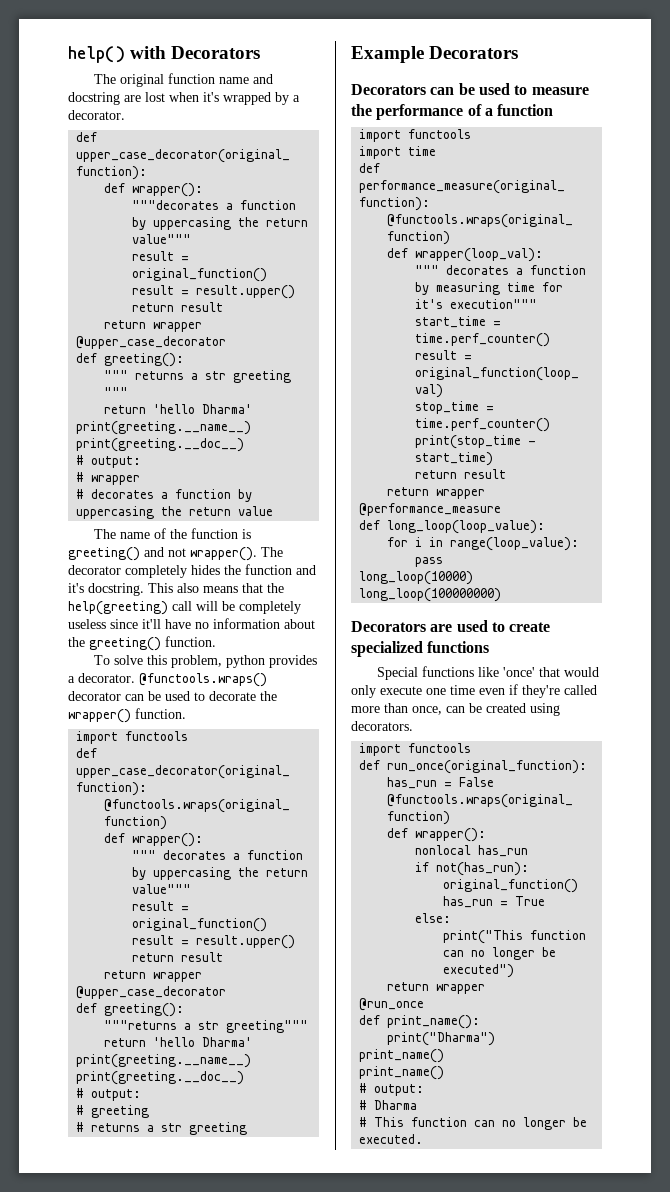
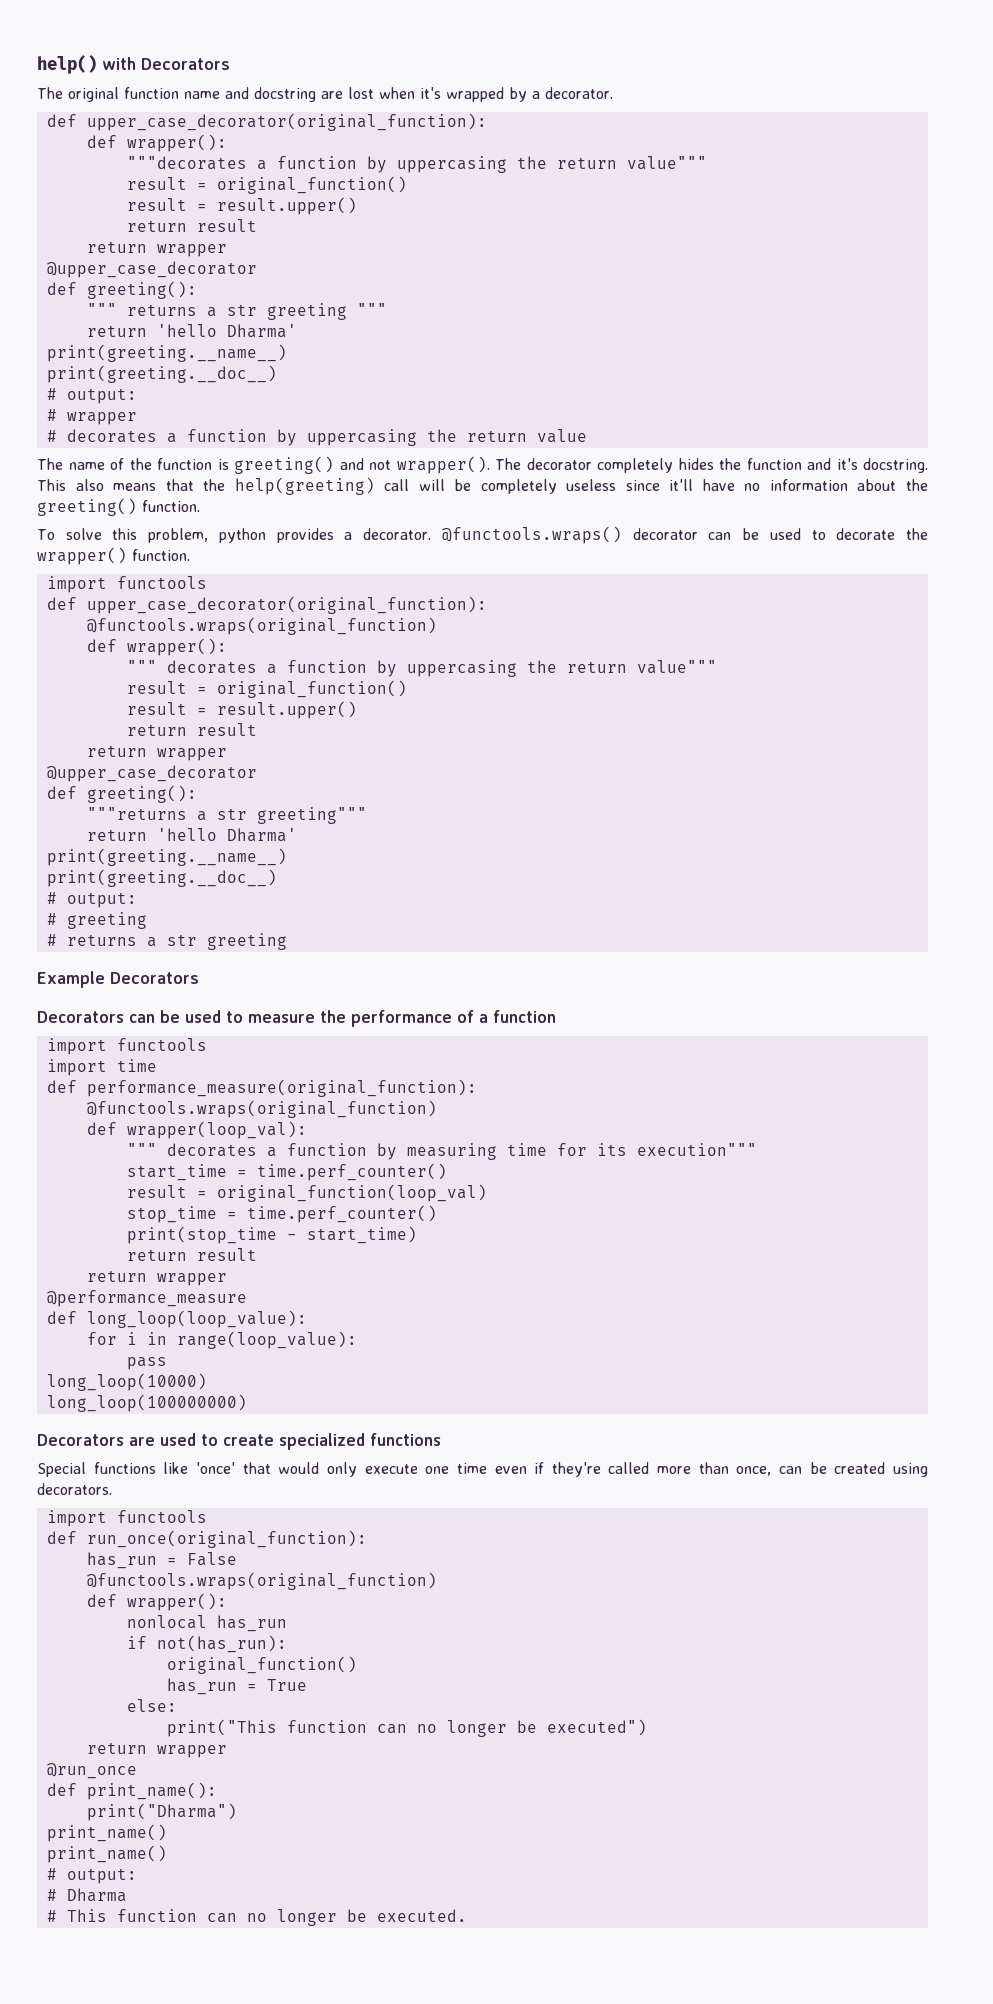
[415,299,444,309] it's -> [596,1143,627,1156] its

